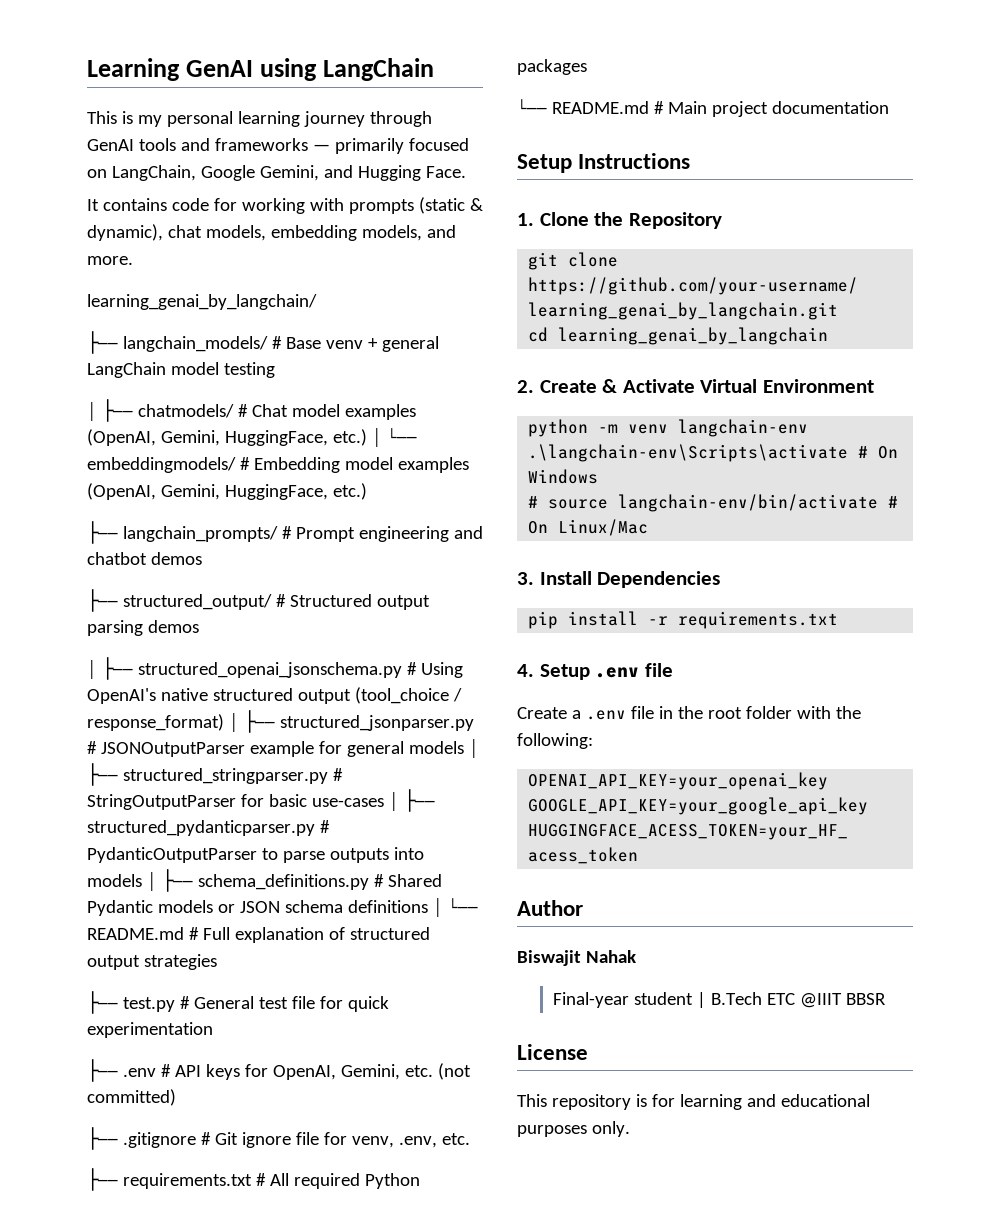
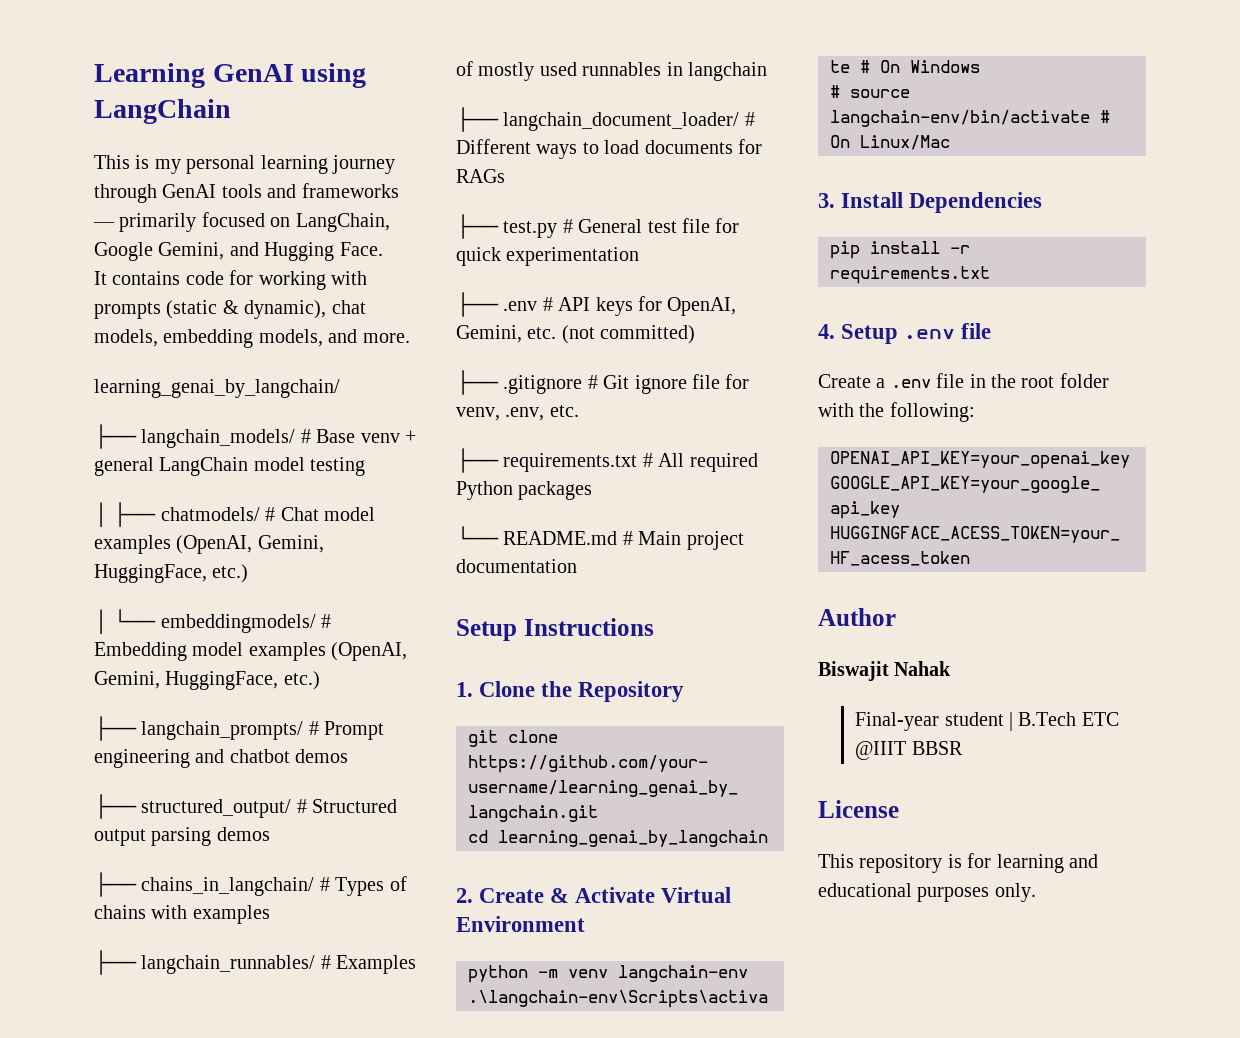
(367, 437) none -> (249, 573) //
[87,657,463,680] [87,687,462,704] [87,710,474,733] [87,739,479,758] [87,763,343,786] [87,789,435,812] [87,820,330,836] [87,847,424,863] [87,869,442,892] [87,898,478,917] [87,927,430,943] [87,954,217,970] │ ├── structured_openai_jsonschema.py # Using OpenAI's native structured output (tool_choice / response_format) │ ├── structured_jsonparser.py # JSONOutputParser example for general models │ ├── structured_stringparser.py # StringOutputParser for basic use-cases │ ├── structured_pydanticparser.py # PydanticOutputParser to parse outputs into models │ ├── schema_definitions.py # Shared Pydantic models or JSON schema definitions │ └── README.md # Full explanation of structured output strategies -> [94,872,407,897] [94,905,270,924] [94,950,417,975] [456,61,767,81] [456,107,755,132] [456,139,762,159] [456,169,505,183] ├── chains_in_langchain/ # Types of chains with examples // ├── langchain_runnables/ # Examples of mostly used runnables in langchain // ├── langchain_document_loader/ # Different ways to load documents for RAGs

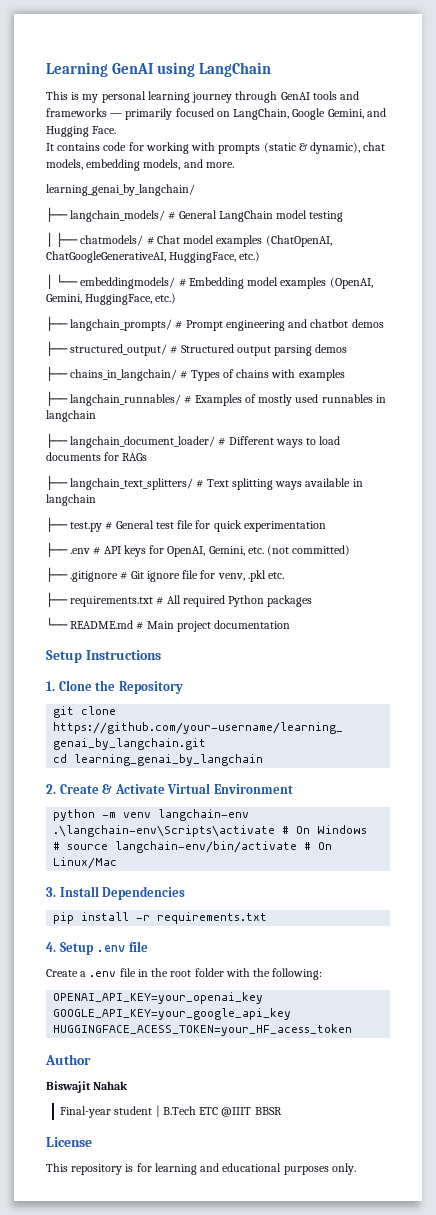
[316,429,416,443] [94,457,154,476] Base venv + general -> [178,210,217,219] General
[176,535,324,554] (OpenAI, Gemini, -> [265,235,332,247] [46,251,166,263] (ChatOpenAI, ChatGoogleGenerativeAI,
(505, 176) none -> [46,475,363,490] [46,494,96,506] // ├── langchain_text_splitters/ # Text splitting ways available in langchain
[505,407,545,421] .env, -> [247,570,266,582] .pkl

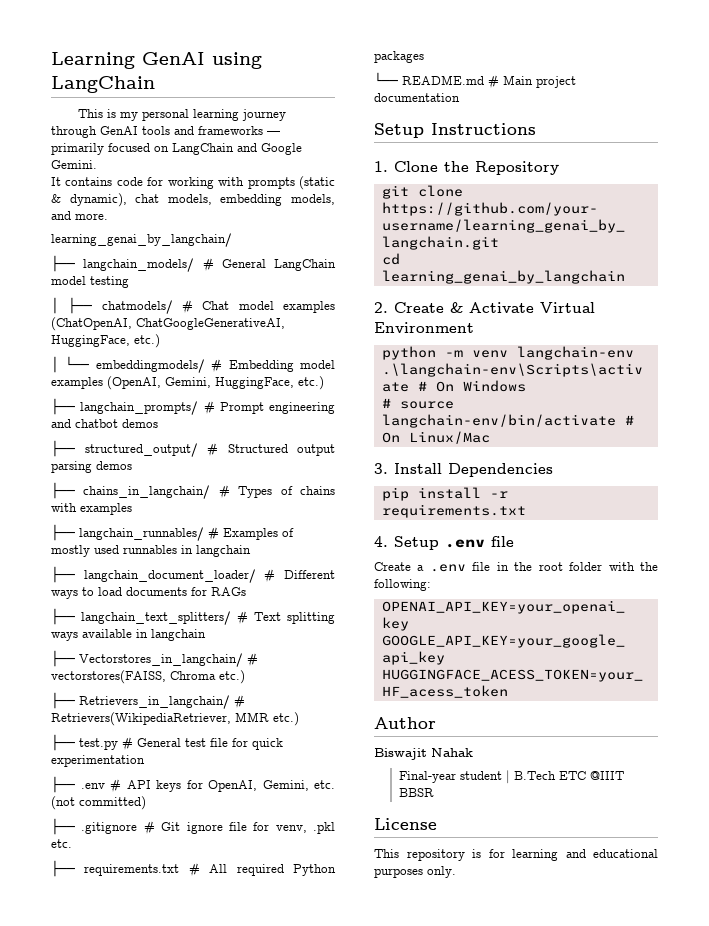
[233,108,386,120] [46,126,117,137] LangChain, Google Gemini, and Hugging Face. -> [172,143,302,155] [51,160,97,169] LangChain and Google Gemini.
(96, 500) none -> [51,650,258,667] [51,670,245,684] [51,692,245,709] [51,712,299,726] // ├── Vectorstores_in_langchain/ # vectorstores(FAISS, Chroma etc.) // ├── Retrievers_in_langchain/ # Retrievers(WikipediaRetriever, MMR etc.)

